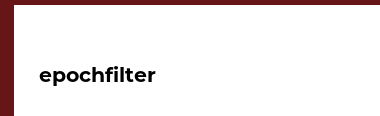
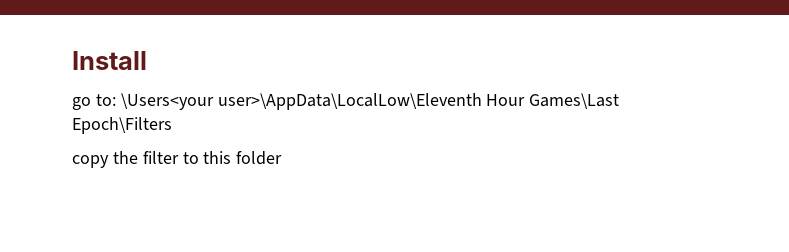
[39,66,156,86] epochfilter -> [72,51,147,70] [72,93,620,110] [72,117,172,134] [72,151,283,168] Install // go to: \Users<your user>\AppData\LocalLow\Eleventh Hour Games\Last Epoch\Filters // copy the filter to this folder

